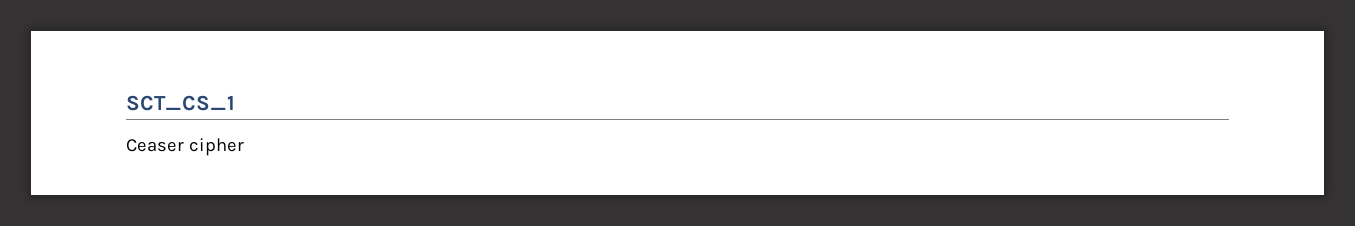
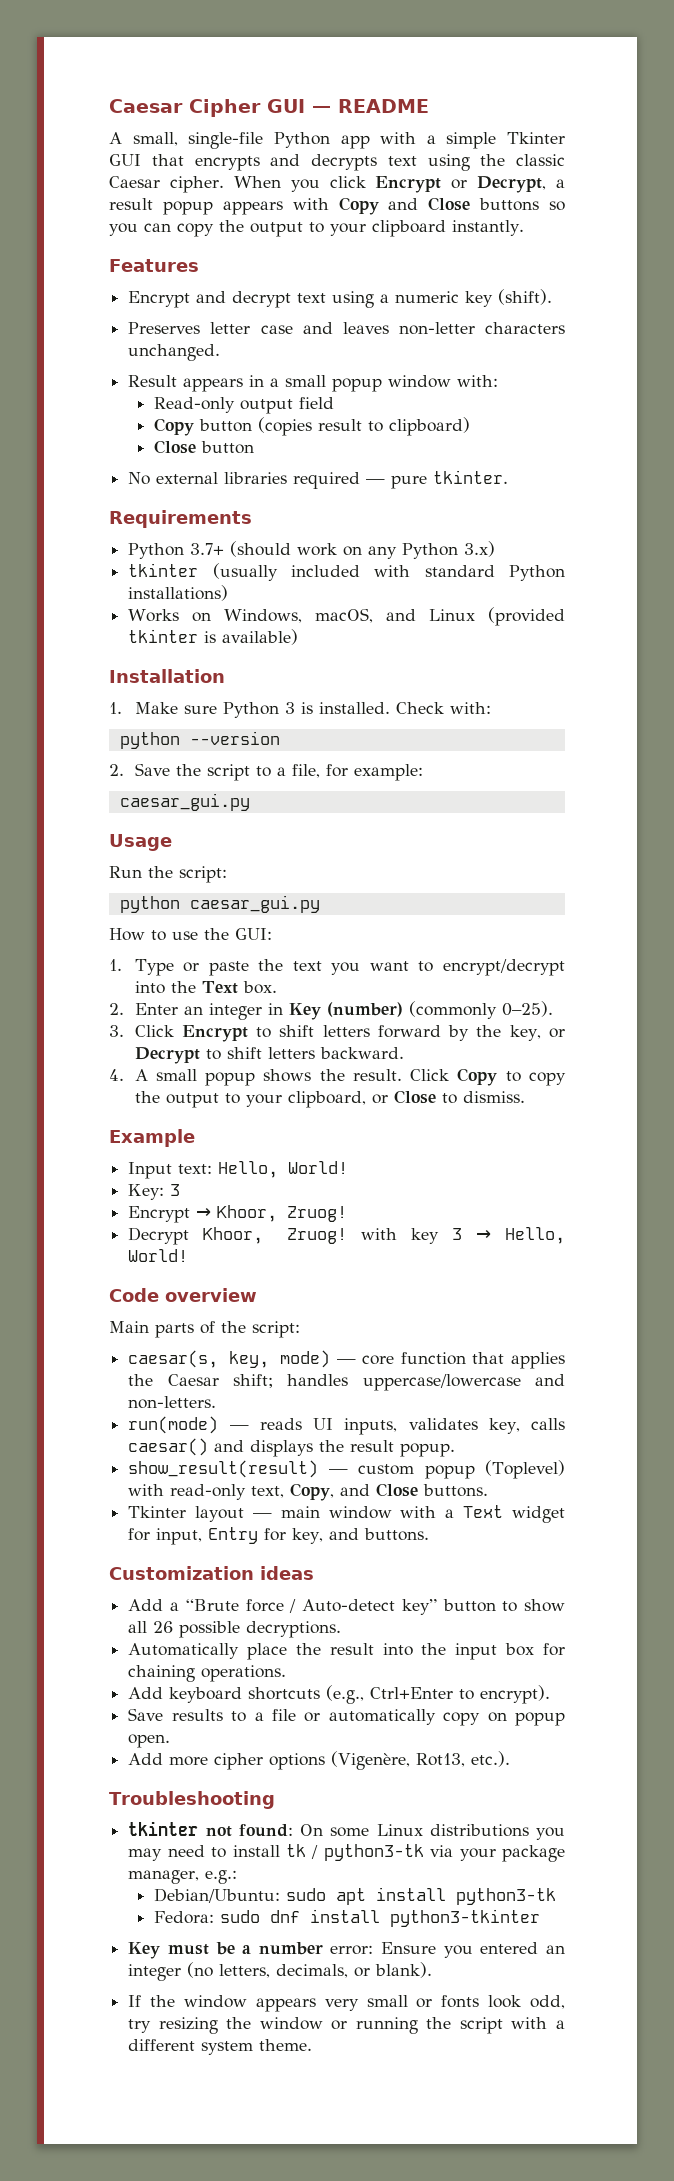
[126,95,235,111] [126,138,244,156] SCT_CS_1 // Ceaser cipher -> [109,99,429,117] [109,132,565,149] [109,154,565,171] [109,176,565,193] [109,197,565,215] [109,220,524,237] [109,259,199,272] [128,289,553,308] [128,322,565,335] [128,344,221,361] [128,375,499,392] [153,397,334,414] [153,417,470,436] [153,440,254,454] [128,470,509,489] [109,510,252,528] [128,541,496,559] [128,563,565,581] [128,585,229,601] [128,607,565,626] [128,629,299,645] [109,669,225,683] [109,702,491,718] [119,731,280,749] [109,763,423,781] [119,793,250,811] [109,834,172,851] [109,866,227,883] [119,895,320,913] [109,928,272,941] [109,959,565,976] [134,981,277,994] [109,1001,553,1020] [109,1025,566,1042] [134,1047,404,1064] [109,1068,566,1086] [134,1090,525,1108] [109,1129,195,1147] [128,1161,349,1179] [128,1184,181,1200] [128,1205,348,1223] [128,1227,565,1245] [128,1249,189,1262] [109,1288,257,1302] [109,1321,300,1338] [128,1350,565,1369] [128,1374,565,1391] [128,1396,217,1409] [128,1416,565,1435] [128,1438,456,1457] [128,1460,566,1479] [128,1483,489,1501] [128,1505,565,1523] [128,1527,430,1545] [109,1566,314,1580] [128,1599,565,1615] [128,1621,342,1638] [128,1643,565,1660] [128,1665,287,1682] [128,1685,551,1704] [128,1708,565,1726] [128,1734,171,1748] [128,1751,511,1770] [109,1791,275,1809] [128,1821,565,1840] [128,1844,565,1862] [128,1870,238,1884] [153,1887,556,1905] [153,1909,540,1927] [128,1942,566,1959] [128,1962,433,1981] [128,1995,565,2012] [128,2017,565,2034] [128,2039,313,2055] Caesar Cipher GUI — README // A small, single-file Python app with a simple Tkinter GUI that encrypts and decrypts text using the classic Caesar cipher. When you click Encrypt or Decrypt, a result popup appears with Copy and Close buttons so you can copy the output to your clipboard instantly. // Features // Encrypt and decrypt text using a numeric key (shift). // Preserves letter case and leaves non-letter characters unchanged. // Result appears in a small popup window with: // Read-only output field // Copy button (copies result to clipboard) // Close button // No external libraries required — pure tkinter. // Requirements // Python 3.7+ (should work on any Python 3.x) // tkinter (usually included with standard Python installations) // Works on Windows, macOS, and Linux (provided tkinter is available) // Installation // 1. Make sure Python 3 is installed. Check with: // python --version // 2. Save the script to a file, for example: // caesar_gui.py // Usage // Run the script: // python caesar_gui.py // How to use the GUI: // 1. Type or paste the text you want to encrypt/decrypt into the Text box. // 2. Enter an integer in Key (number) (commonly 0–25). // 3. Click Encrypt to shift letters forward by the key, or Decrypt to shift letters backward. // 4. A small popup shows the result. Click Copy to copy the output to your clipboard, or Close to dismiss. // Example // Input text: Hello, World! // Key: 3 // Encrypt → Khoor, Zruog! // Decrypt Khoor, Zruog! with key 3 → Hello, World! // Code overview // Main parts of the script: // caesar(s, key, mode) — core function that applies the Caesar shift; handles uppercase/lowercase and non-letters. // run(mode) — reads UI inputs, validates key, calls caesar() and displays the result popup. // show_result(result) — custom popup (Toplevel) with read-only text, Copy, and Close buttons. // Tkinter layout — main window with a Text widget for input, Entry for key, and buttons. // Customization ideas // Add a “Brute force / Auto-detect key” button to show all 26 possible decryptions. // Automatically place the result into the input box for chaining operations. // Add keyboard shortcuts (e.g., Ctrl+Enter to encrypt). // Save results to a file or automatically copy on popup open. // Add more cipher options (Vigenère, Rot13, etc.). // Troubleshooting // tkinter not found: On some Linux distributions you may need to install tk / python3-tk via your package manager, e.g.: // Debian/Ubuntu: sudo apt install python3-tk // Fedora: sudo dnf install python3-tkinter // Key must be a number error: Ensure you entered an integer (no letters, decimals, or blank). // If the window appears very small or fonts look odd, try resizing the window or running the script with a different system theme.

